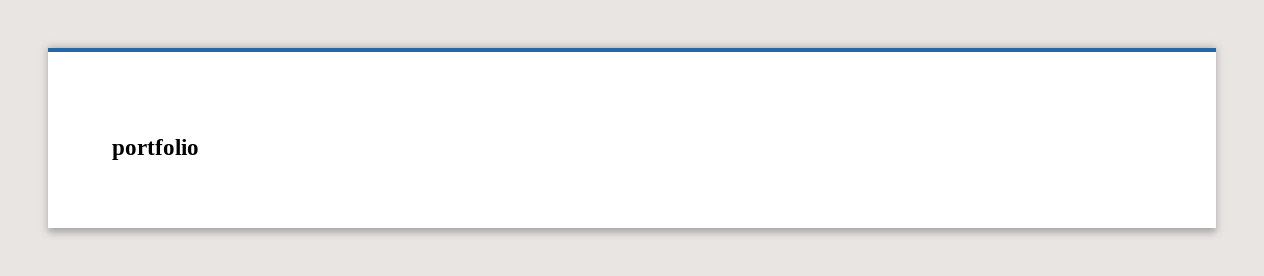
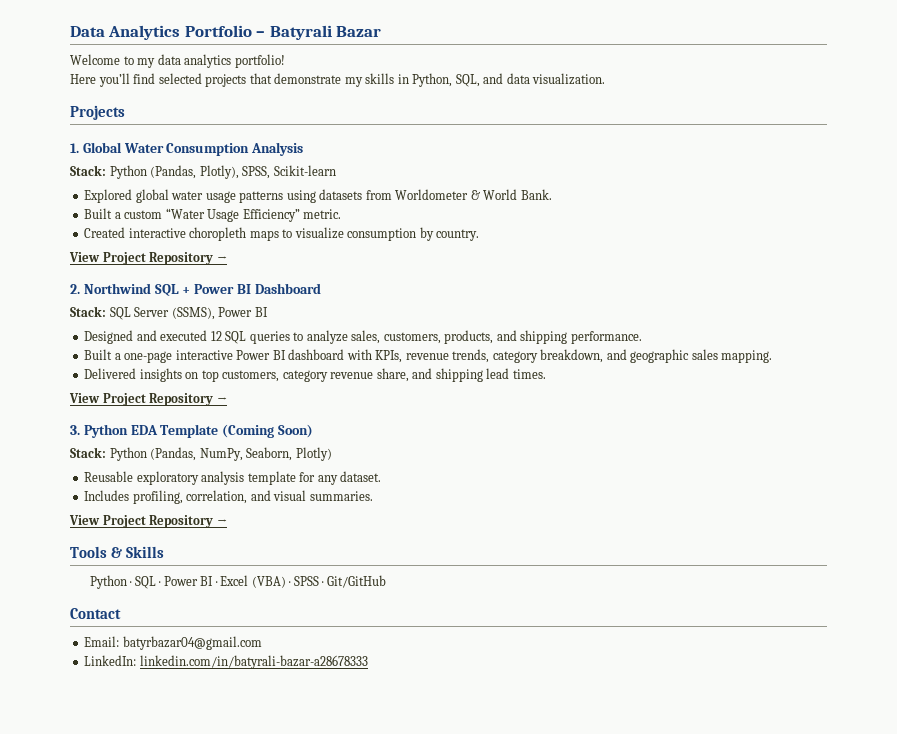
[112,139,199,160] portfolio -> [70,25,382,40] [70,54,285,68] [70,73,606,87] [70,105,125,120] [70,142,304,156] [70,165,336,179] [84,189,552,203] [84,208,342,222] [84,227,480,241] [69,252,227,265] [70,283,321,296] [70,306,268,320] [84,330,642,344] [84,349,773,363] [84,368,546,382] [69,393,227,406] [70,424,313,438] [70,447,332,461] [84,471,382,485] [84,490,373,504] [69,515,227,528] [70,546,165,558] [89,575,386,589] [70,608,121,619] [84,636,262,650] [84,655,368,669] Data Analytics Portfolio – Batyrali Bazar // Welcome to my data analytics portfolio! // Here you’ll find selected projects that demonstrate my skills in Python, SQL, and data visualization. // Projects // 1. Global Water Consumption Analysis // Stack: Python (Pandas, Plotly), SPSS, Scikit-learn // Explored global water usage patterns using datasets from Worldometer & World Bank. // Built a custom “Water Usage Efficiency” metric. // Created interactive choropleth maps to visualize consumption by country. // View Project Repository → // 2. Northwind SQL + Power BI Dashboard // Stack: SQL Server (SSMS), Power BI // Designed and executed 12 SQL queries to analyze sales, customers, products, and shipping performance. // Built a one-page interactive Power BI dashboard with KPIs, revenue trends, category breakdown, and geographic sales mapping. // Delivered insights on top customers, category revenue share, and shipping lead times. // View Project Repository → // 3. Python EDA Template (Coming Soon) // Stack: Python (Pandas, NumPy, Seaborn, Plotly) // Reusable exploratory analysis template for any dataset. // Includes profiling, correlation, and visual summaries. // View Project Repository → // Tools & Skills // Python · SQL · Power BI · Excel (VBA) · SPSS · Git/GitHub // Contact // Email: batyrbazar04@gmail.com // LinkedIn: linkedin.com/in/batyrali-bazar-a28678333

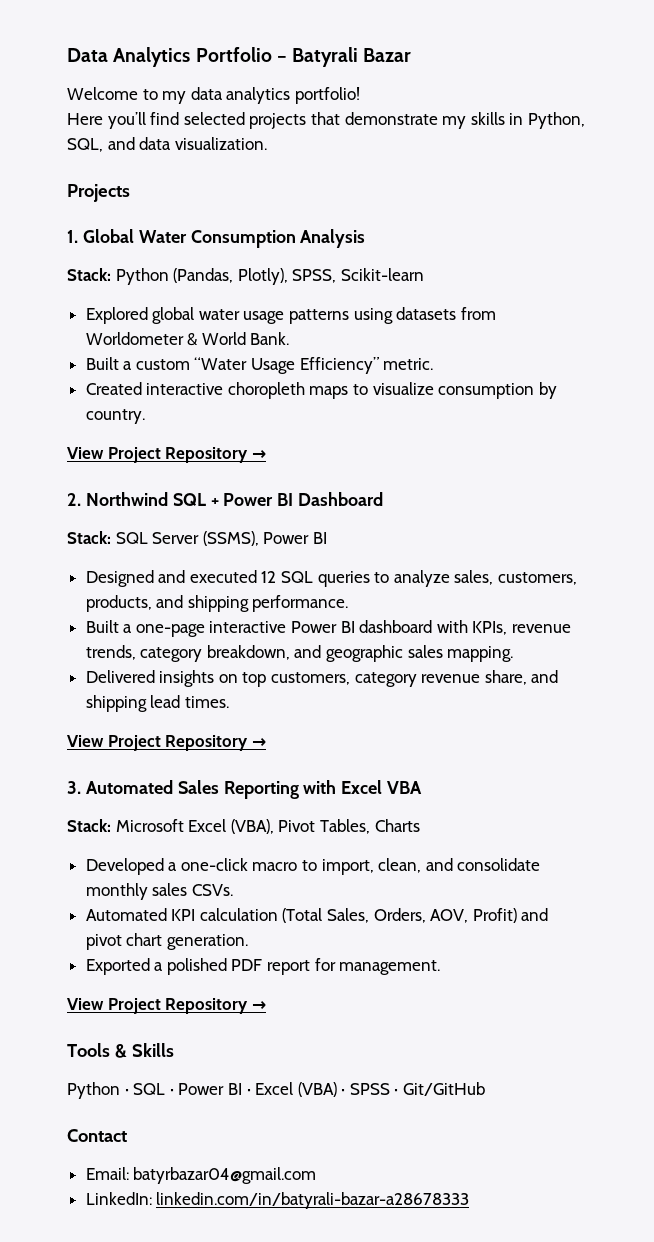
[83,424,313,438] [70,447,332,461] [84,471,382,485] [84,490,373,504] Python EDA Template (Coming Soon) // Stack: Python (Pandas, NumPy, Seaborn, Plotly) // Reusable exploratory analysis template for any dataset. // Includes profiling, correlation, and visual summaries. -> [85,780,423,799] [67,819,420,834] [85,858,541,875] [85,883,233,900] [85,908,549,923] [85,933,248,950] [85,958,441,975] Automated Sales Reporting with Excel VBA // Stack: Microsoft Excel (VBA), Pivot Tables, Charts // Developed a one-click macro to import, clean, and consolidate monthly sales CSVs. // Automated KPI calculation (Total Sales, Orders, AOV, Profit) and pivot chart generation. // Exported a polished PDF report for management.

